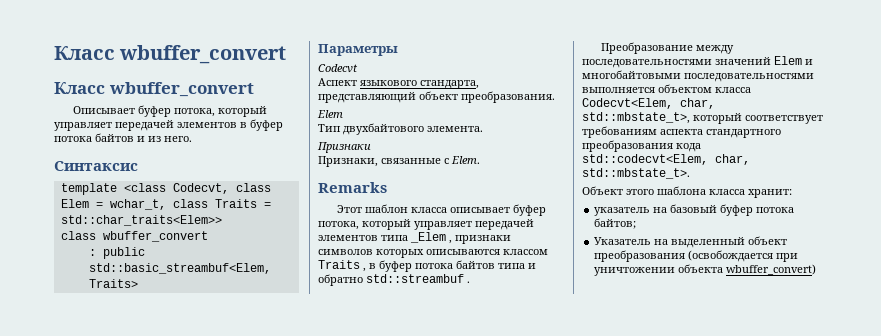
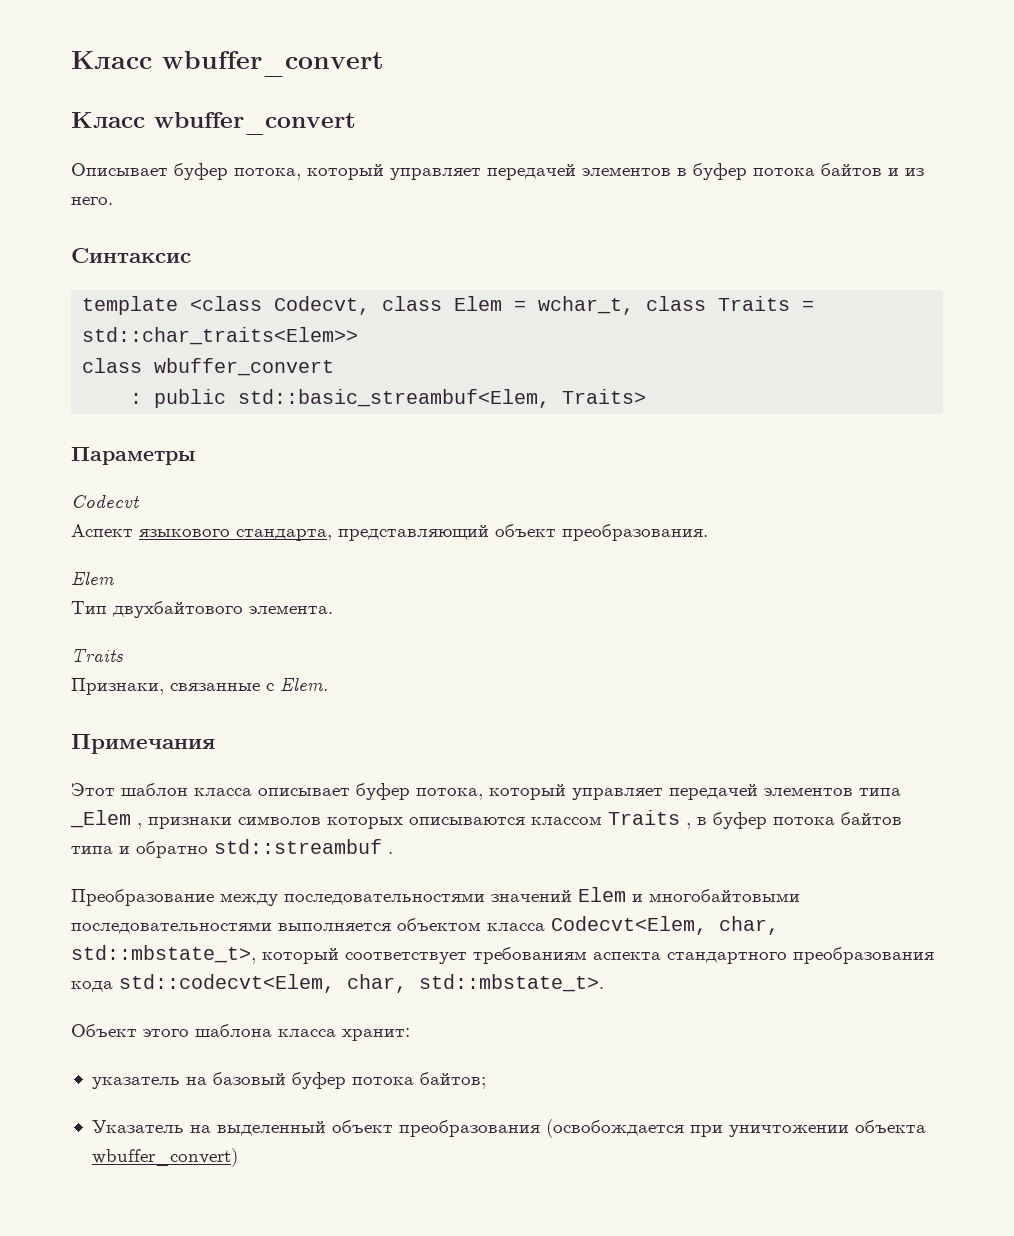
[317,142,371,153] Признаки -> [71,648,123,662] Traits
[318,182,387,193] Remarks -> [71,734,215,754] Примечания

